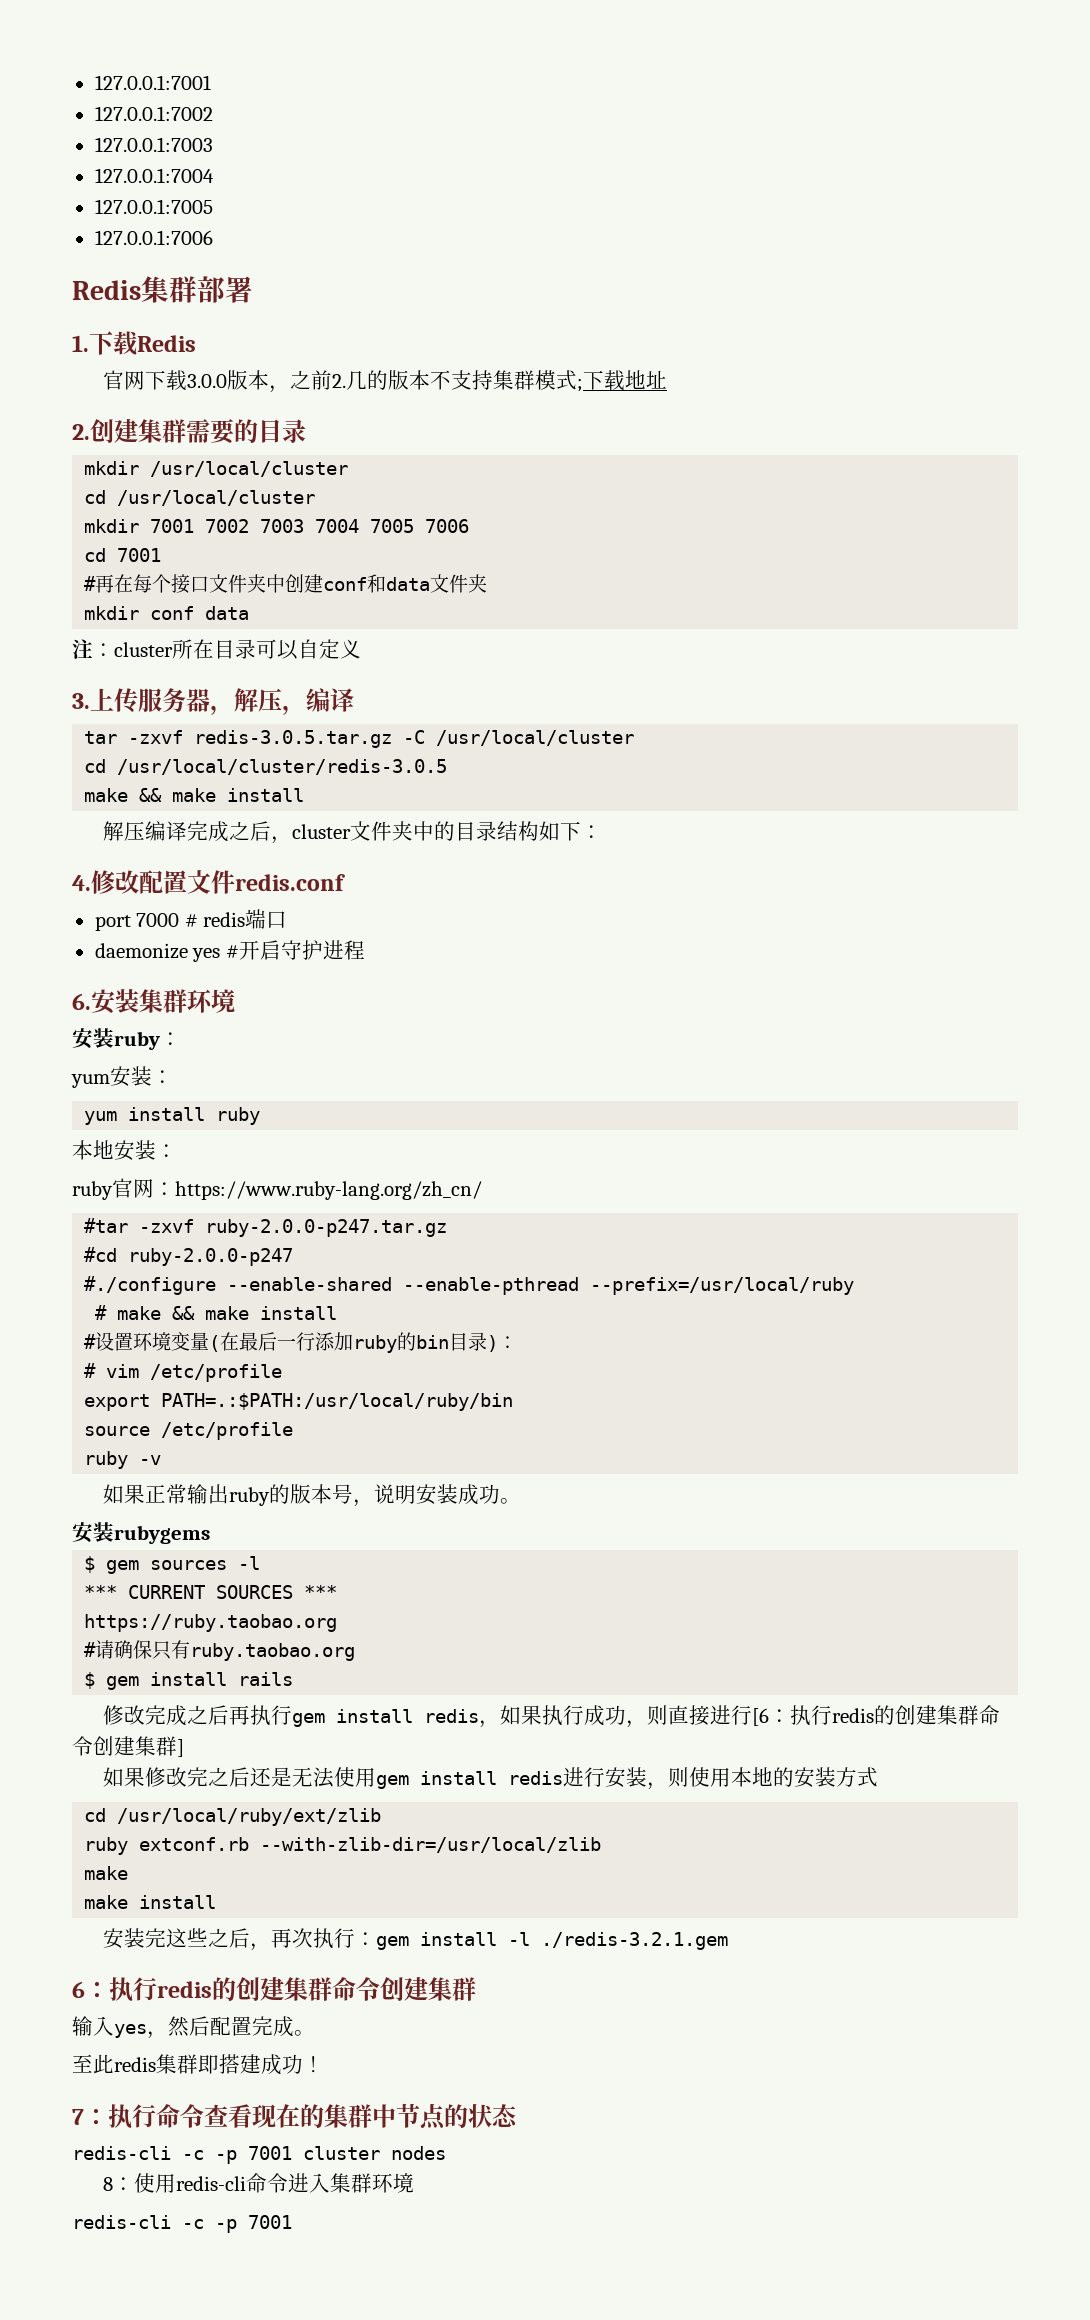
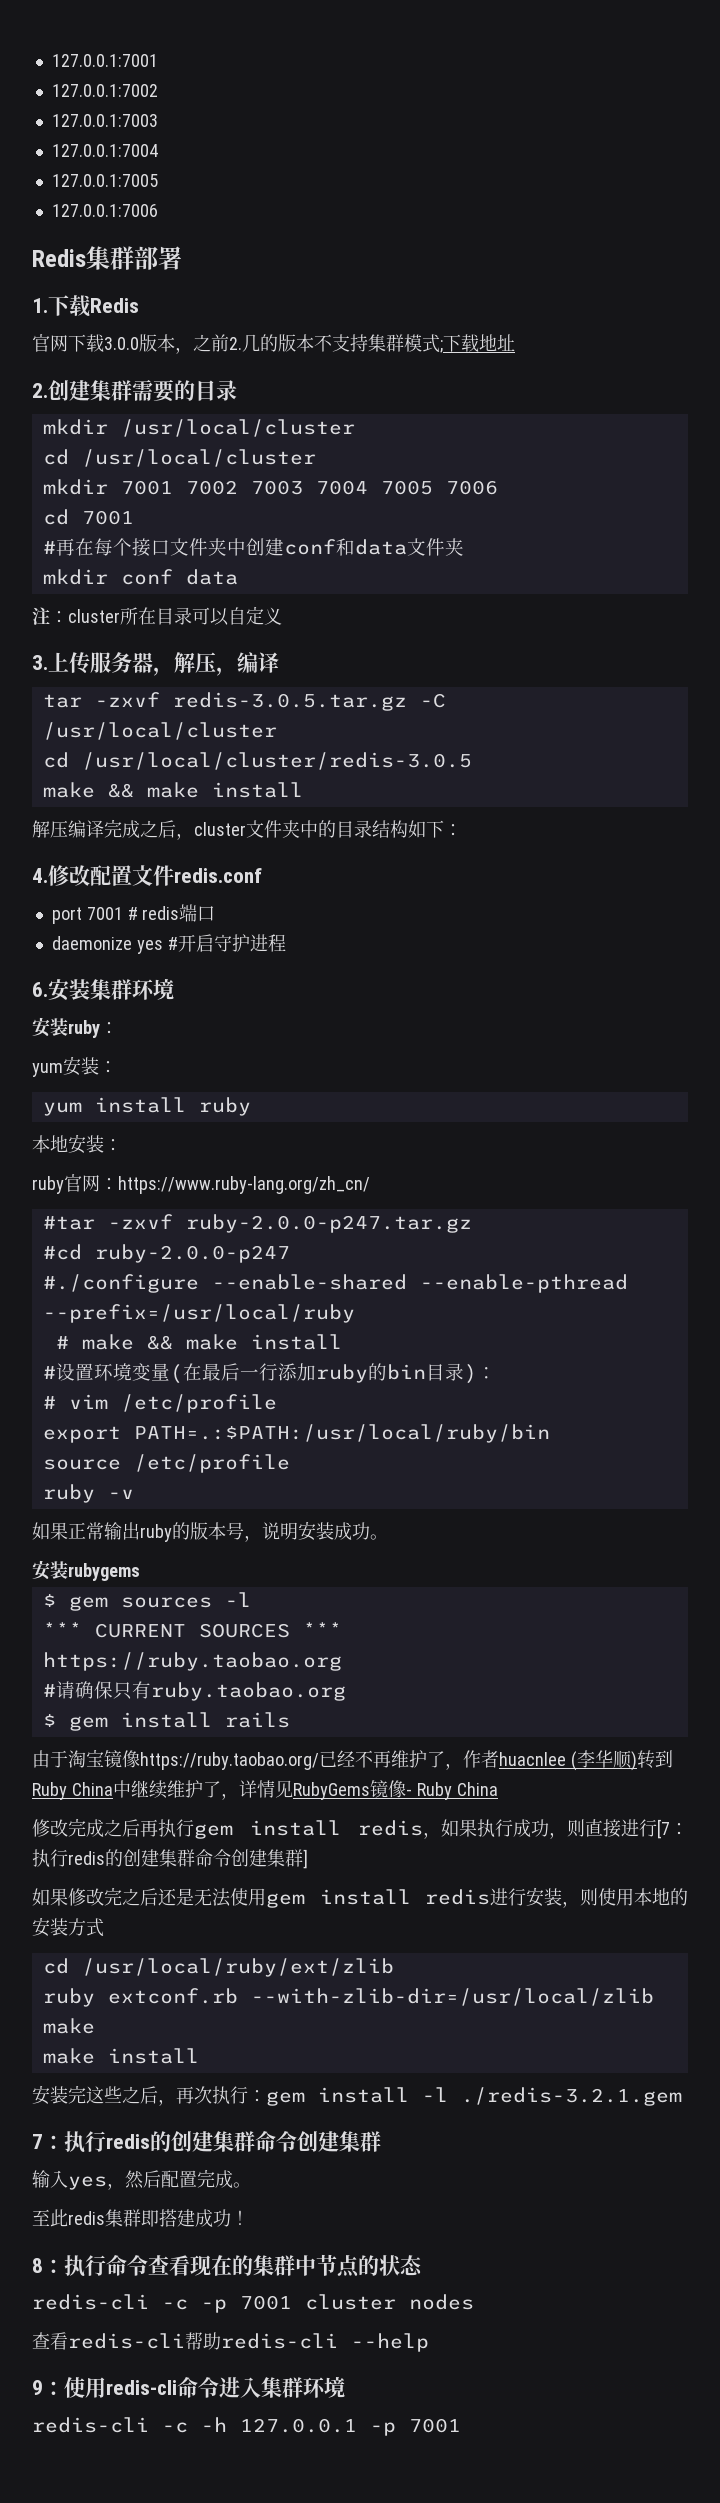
[136,913,180,927] 7000 -> [86,907,123,920] 7001
(294, 1679) none -> [32,1749,673,1771] [32,1780,498,1800] // 由于淘宝镜像https://ruby.taobao.org/已经不再维护了，作者huacnlee (李华顺)转到Ruby China中继续维护了，详情见RubyGems镜像- Ruby China
[752,1708,770,1726] [6 -> [657,1819,670,1839] [7
[72,1981,85,1998] 6 -> [32,2134,43,2149] 7
[72,2109,84,2125] 7 -> [32,2258,43,2273] 8
[103,2177,114,2191] 8 -> [32,2332,429,2352] [32,2380,43,2395] 查看redis-cli帮助redis-cli --help // 9
(204, 2224) none -> [201,2417,357,2433] -h 127.0.0.1

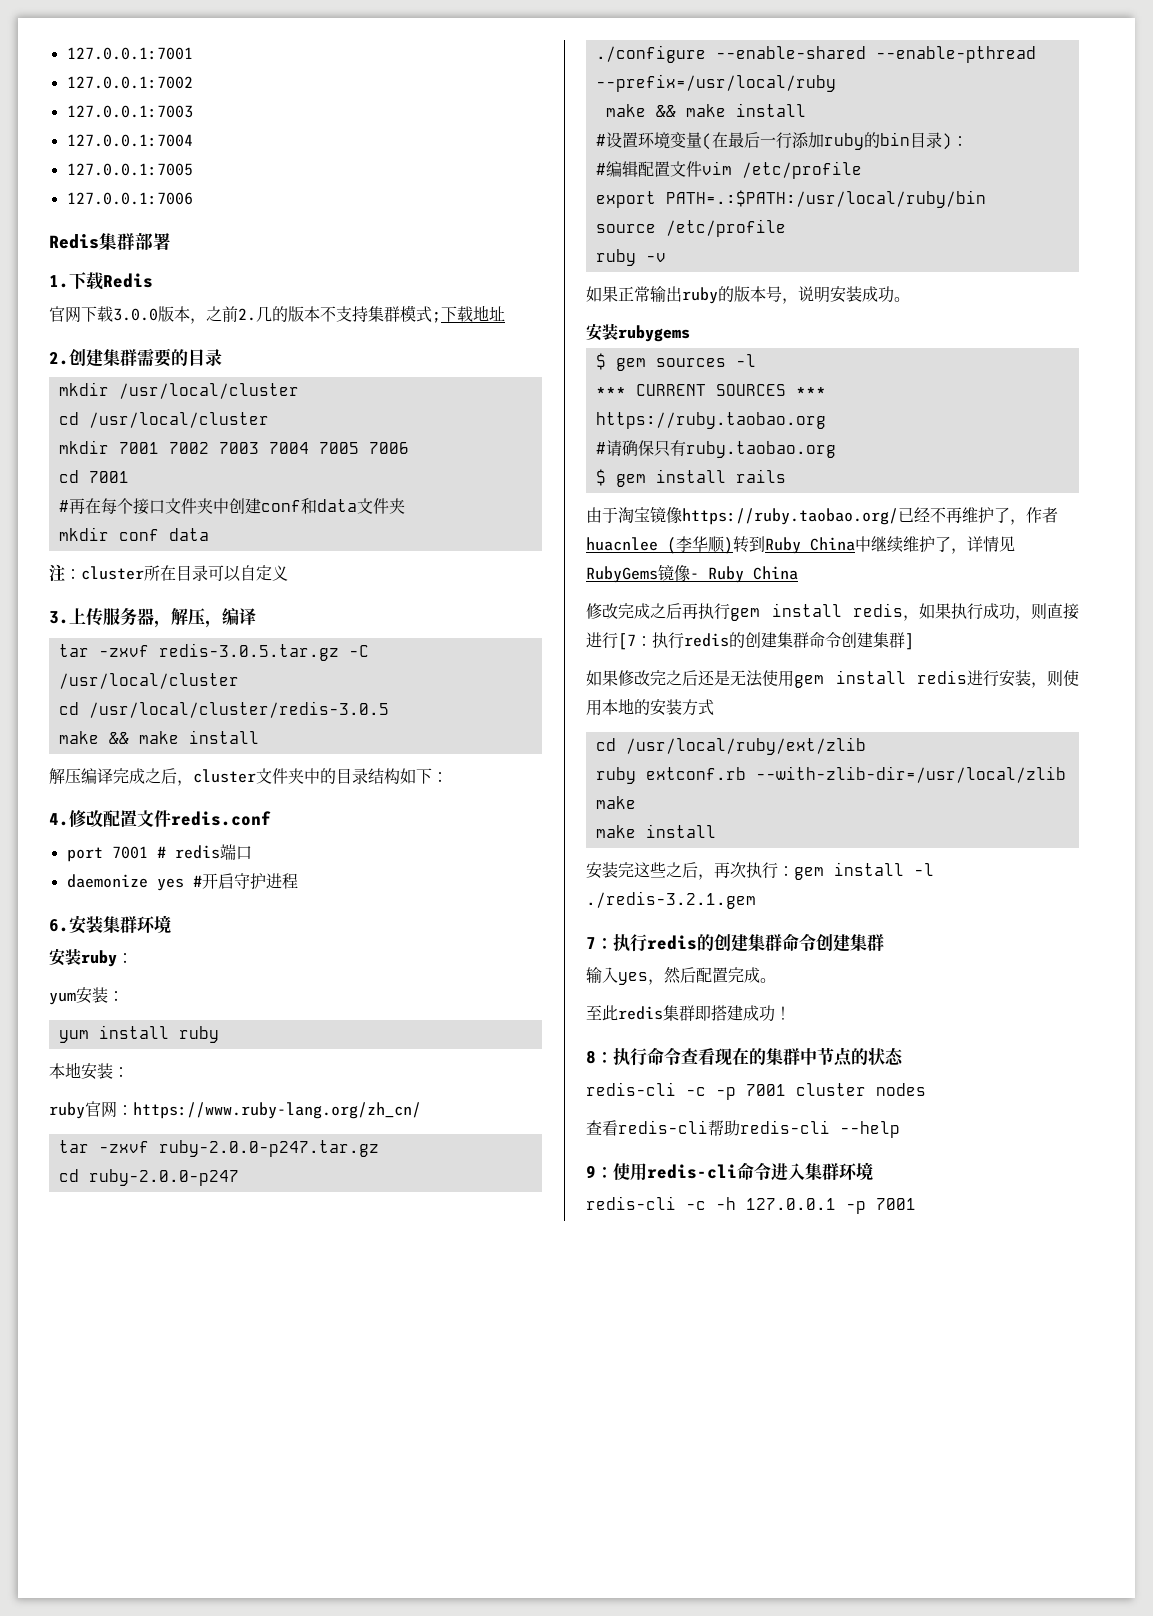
[42,1216,95,1230] #tar -> [58,1140,89,1153] tar
[42,1244,82,1260] #cd -> [58,1169,79,1182] cd
[42,1274,199,1293] #./configure -> [595,45,706,63] ./configure
[55,1336,69,1349] # -> (836, 83) none
(56, 1402) none -> [605,161,702,177] 编辑配置文件

